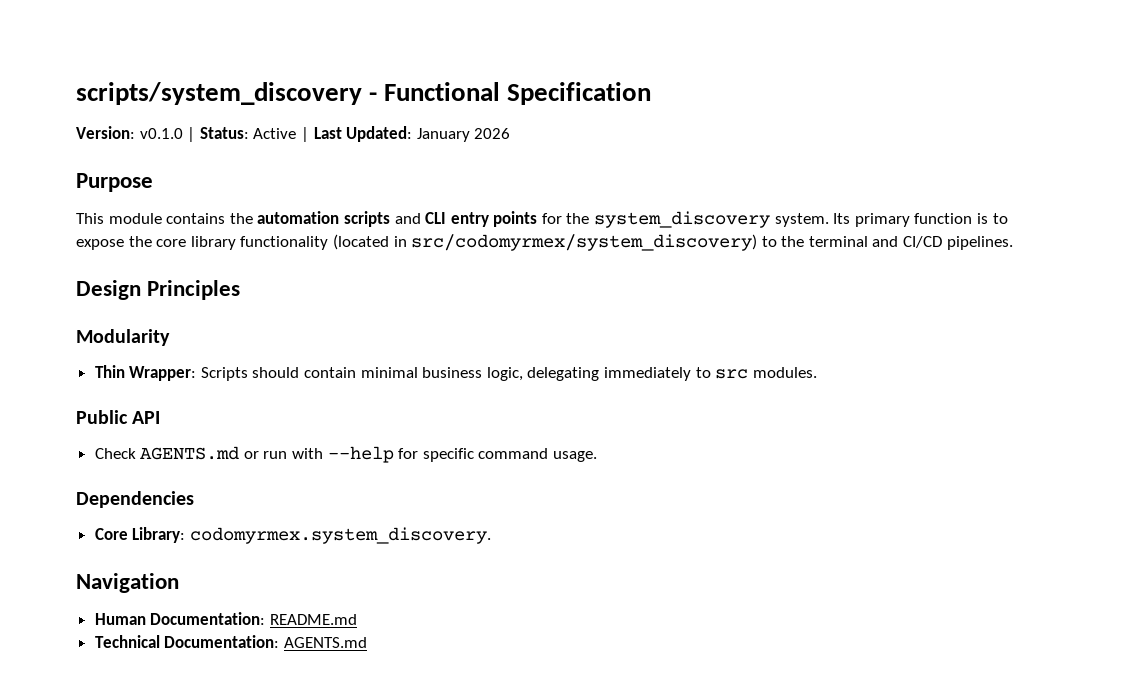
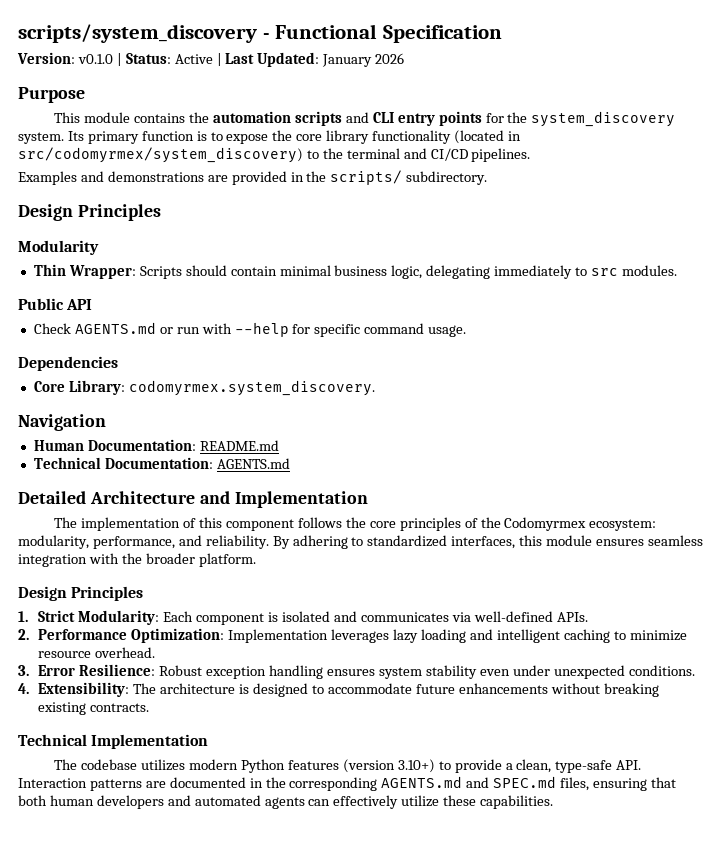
(1013, 243) none -> [18,170,488,185] // Examples and demonstrations are provided in the scripts/ subdirectory.
(367, 642) none -> [18,491,368,508] [54,517,657,531] [18,535,703,549] [18,553,256,567] [18,586,144,601] [18,610,588,625] [18,628,687,643] [38,647,156,658] [18,664,695,679] [18,682,659,697] [38,702,150,715] [18,734,209,749] [54,759,642,773] [18,776,676,791] [18,795,554,809] // Detailed Architecture and Implementation // The implementation of this component follows the core principles of the Codomyrmex ecosystem: modularity, performance, and reliability. By adhering to standardized interfaces, this module ensures seamless integration with the broader platform. // Design Principles // 1. Strict Modularity: Each component is isolated and communicates via well-defined APIs. // 2. Performance Optimization: Implementation leverages lazy loading and intelligent caching to minimize resource overhead. // 3. Error Resilience: Robust exception handling ensures system stability even under unexpected conditions. // 4. Extensibility: The architecture is designed to accommodate future enhancements without breaking existing contracts. // Technical Implementation // The codebase utilizes modern Python features (version 3.10+) to provide a clean, type-safe API. Interaction patterns are documented in the corresponding AGENTS.md and SPEC.md files, ensuring that both human developers and automated agents can effectively utilize these capabilities.

